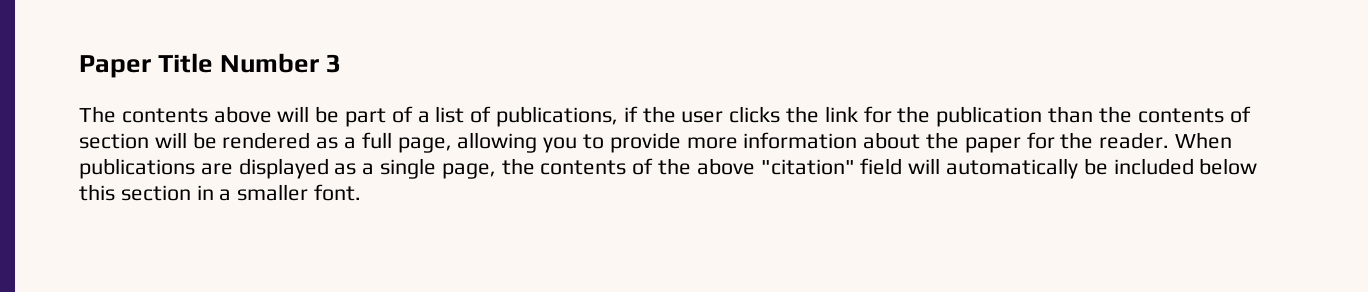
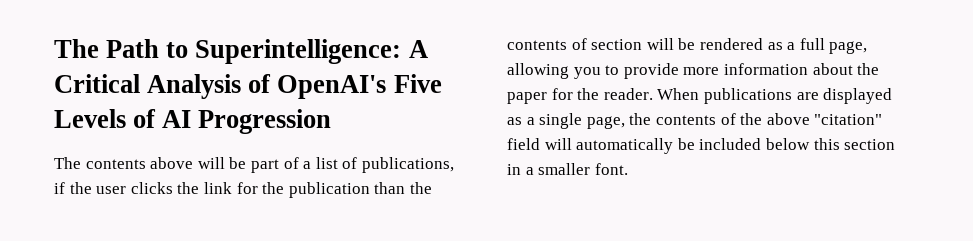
[79,53,342,78] Paper Title Number 3 -> [54,39,428,64] [54,74,442,99] [54,109,332,134] The Path to Superintelligence: A Critical Analysis of OpenAI's Five Levels of AI Progression

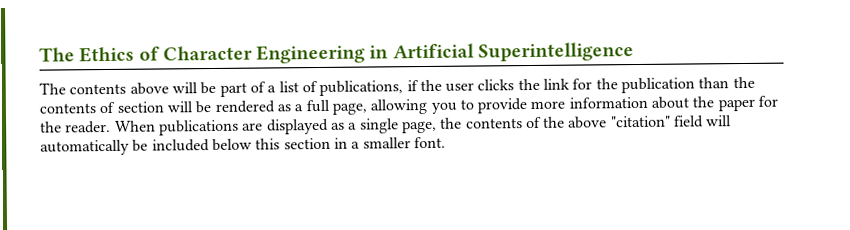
[54,39,428,64] [54,74,442,99] [54,109,332,134] The Path to Superintelligence: A Critical Analysis of OpenAI's Five Levels of AI Progression -> [39,42,634,64] The Ethics of Character Engineering in Artificial Superintelligence

